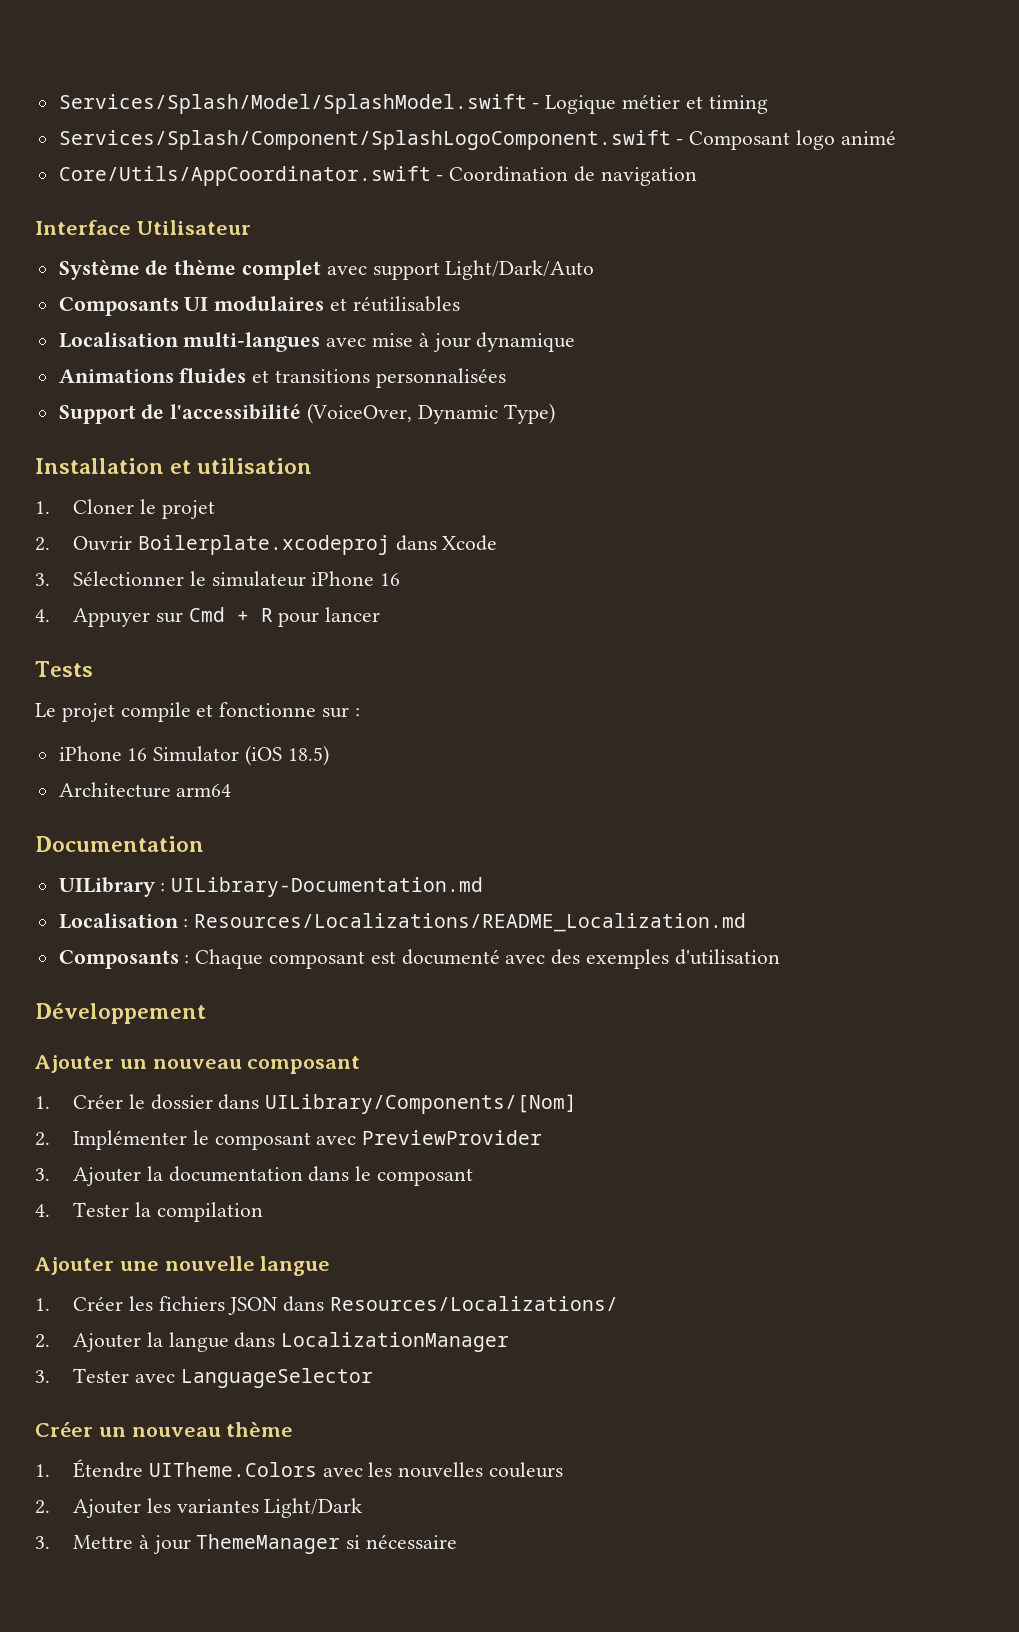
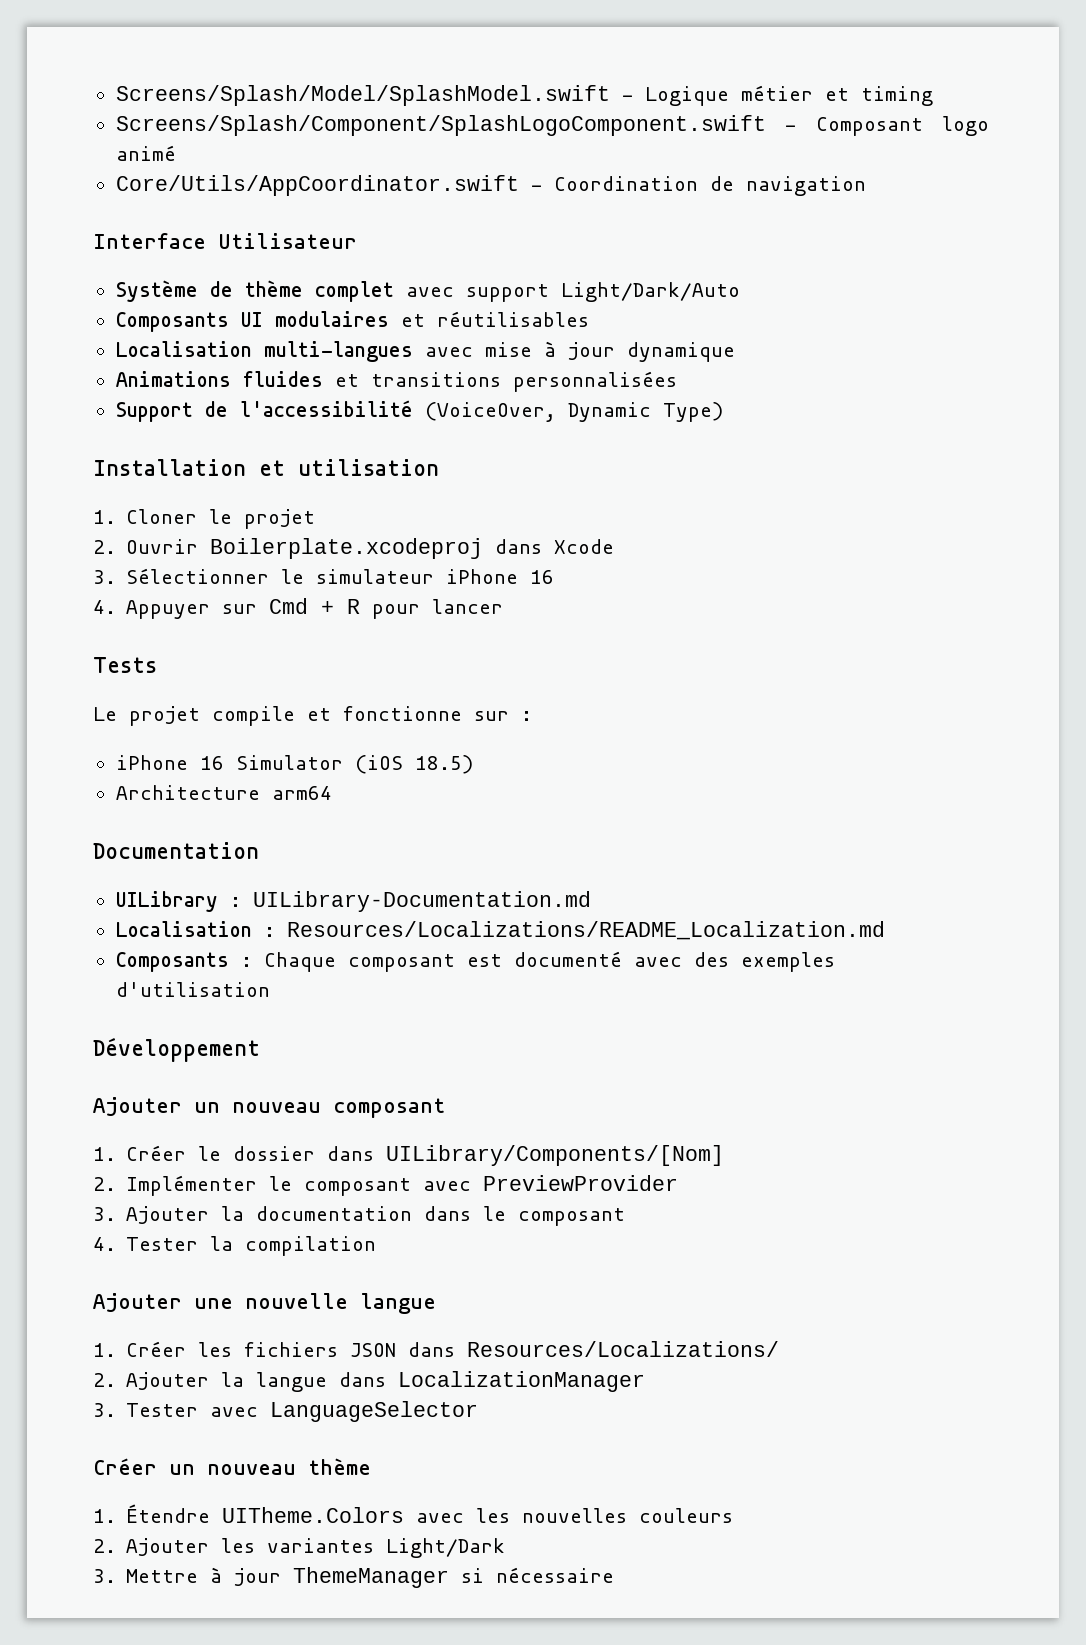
[58,94,527,114] Services/Splash/Model/SplashModel.swift -> [115,85,610,106] Screens/Splash/Model/SplashModel.swift
[58,130,671,150] Services/Splash/Component/SplashLogoComponent.swift -> [115,115,766,136] Screens/Splash/Component/SplashLogoComponent.swift

